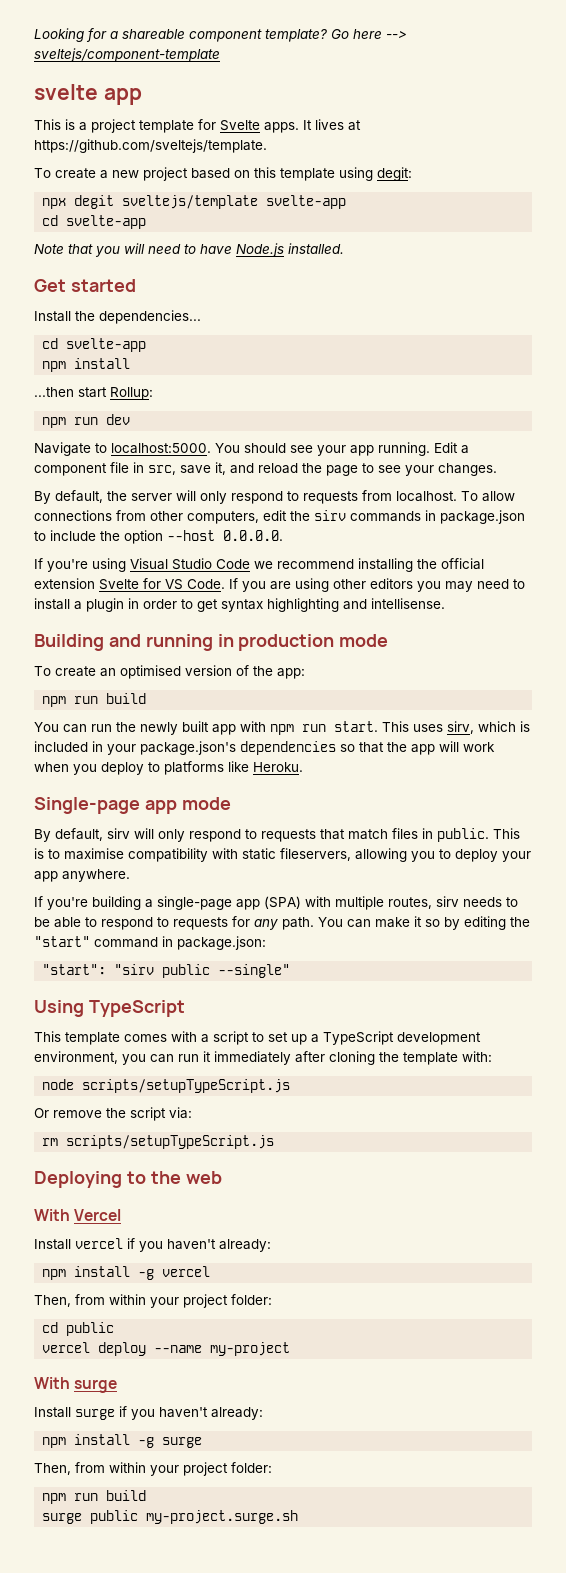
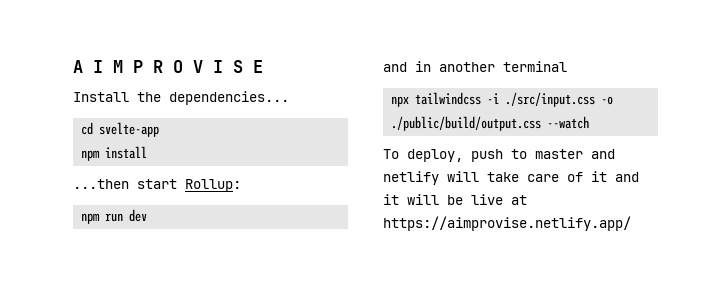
[34,28,407,42] [34,48,220,62] [34,84,142,105] [34,119,361,133] [34,139,267,153] [34,167,412,181] [42,195,347,209] [42,215,147,229] [34,243,344,257] [34,279,136,292] Looking for a shareable component template? Go here --> sveltejs/component-template // svelte app // This is a project template for Svelte apps. It lives at https://github.com/sveltejs/template. // To create a new project based on this template using degit: // npx degit sveltejs/template svelte-app // cd svelte-app // Note that you will need to have Node.js installed. // Get started -> [73,60,263,73] A I M P R O V I S E
[34,442,469,456] [34,462,497,476] [34,490,515,504] [34,510,525,524] [34,530,283,544] [34,558,484,572] [34,578,525,592] [34,598,445,612] [34,634,389,651] [34,665,305,679] [42,693,147,707] [34,721,530,735] [34,741,495,755] [34,761,303,775] [34,797,231,814] [34,828,520,842] [34,848,531,862] [34,869,130,882] [34,896,518,910] [34,916,530,930] [34,936,266,950] [42,964,291,978] [34,1000,185,1017] [34,1031,481,1045] [34,1051,492,1065] [42,1079,291,1093] [34,1107,192,1121] [42,1135,275,1149] [34,1171,222,1188] [34,1209,122,1221] [34,1238,271,1252] [42,1266,211,1280] [34,1294,272,1308] [42,1322,115,1336] [42,1342,291,1356] [34,1377,118,1393] [34,1406,263,1420] [42,1434,203,1448] [34,1462,272,1476] [42,1490,147,1504] [42,1510,299,1524] Navigate to localhost:5000. You should see your app running. Edit a component file in src, save it, and reload the page to see your changes. // By default, the server will only respond to requests from localhost. To allow connections from other computers, edit the sirv commands in package.json to include the option --host 0.0.0.0. // If you're using Visual Studio Code we recommend installing the official extension Svelte for VS Code. If you are using other editors you may need to install a plugin in order to get syntax highlighting and intellisense. // Building and running in production mode // To create an optimised version of the app: // npm run build // You can run the newly built app with npm run start. This uses sirv, which is included in your package.json's dependencies so that the app will work when you deploy to platforms like Heroku. // Single-page app mode // By default, sirv will only respond to requests that match files in public. This is to maximise compatibility with static fileservers, allowing you to deploy your app anywhere. // If you're building a single-page app (SPA) with multiple routes, sirv needs to be able to respond to requests for any path. You can make it so by editing the "start" command in package.json: // "start": "sirv public --single" // Using TypeScript // This template comes with a script to set up a TypeScript development environment, you can run it immediately after cloning the template with: // node scripts/setupTypeScript.js // Or remove the script via: // rm scripts/setupTypeScript.js // Deploying to the web // With Vercel // Install vercel if you haven't already: // npm install -g vercel // Then, from within your project folder: // cd public // vercel deploy --name my-project // With surge // Install surge if you haven't already: // npm install -g surge // Then, from within your project folder: // npm run build // surge public my-project.surge.sh -> [383,61,567,72] [391,92,614,107] [391,116,590,131] [383,149,615,162] [383,171,639,185] [383,194,527,205] [383,216,631,231] and in another terminal // npx tailwindcss -i ./src/input.css -o ./public/build/output.css --watch // To deploy, push to master and netlify will take care of it and it will be live at https://aimprovise.netlify.app/

